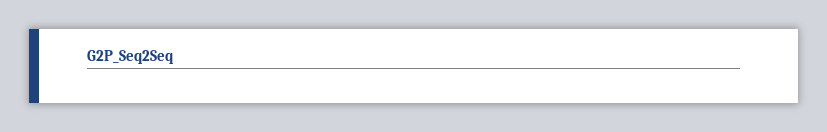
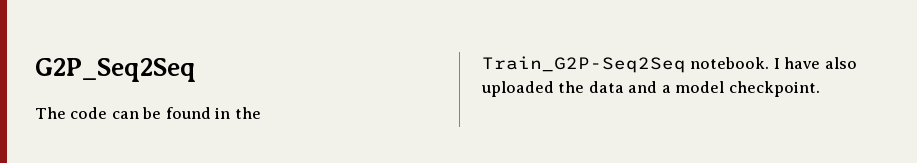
(174, 57) none -> [35,107,261,119] [482,56,857,73] [481,81,820,97] // The code can be found in the Train_G2P-Seq2Seq notebook. I have also uploaded the data and a model checkpoint.

